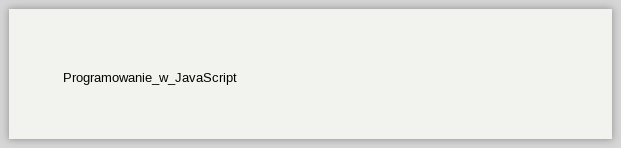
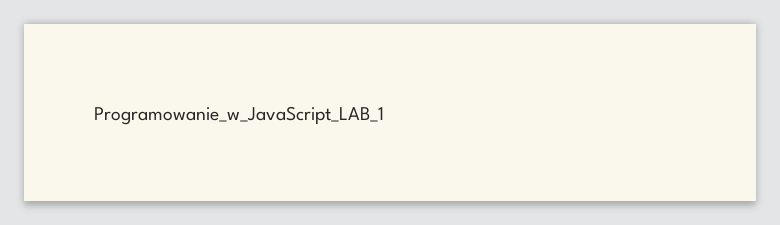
[63,73,237,85] Programowanie_w_JavaScript -> [94,106,384,125] Programowanie_w_JavaScript_LAB_1

